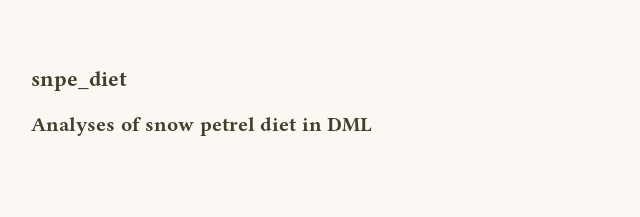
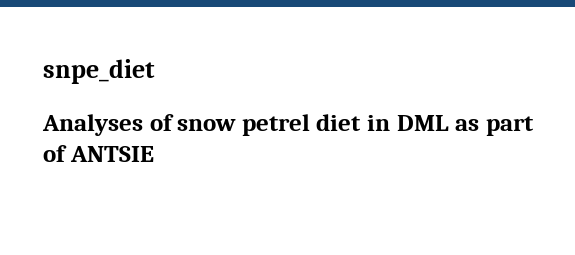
(373, 124) none -> [455,116,534,136] [43,145,154,162] as part of ANTSIE

